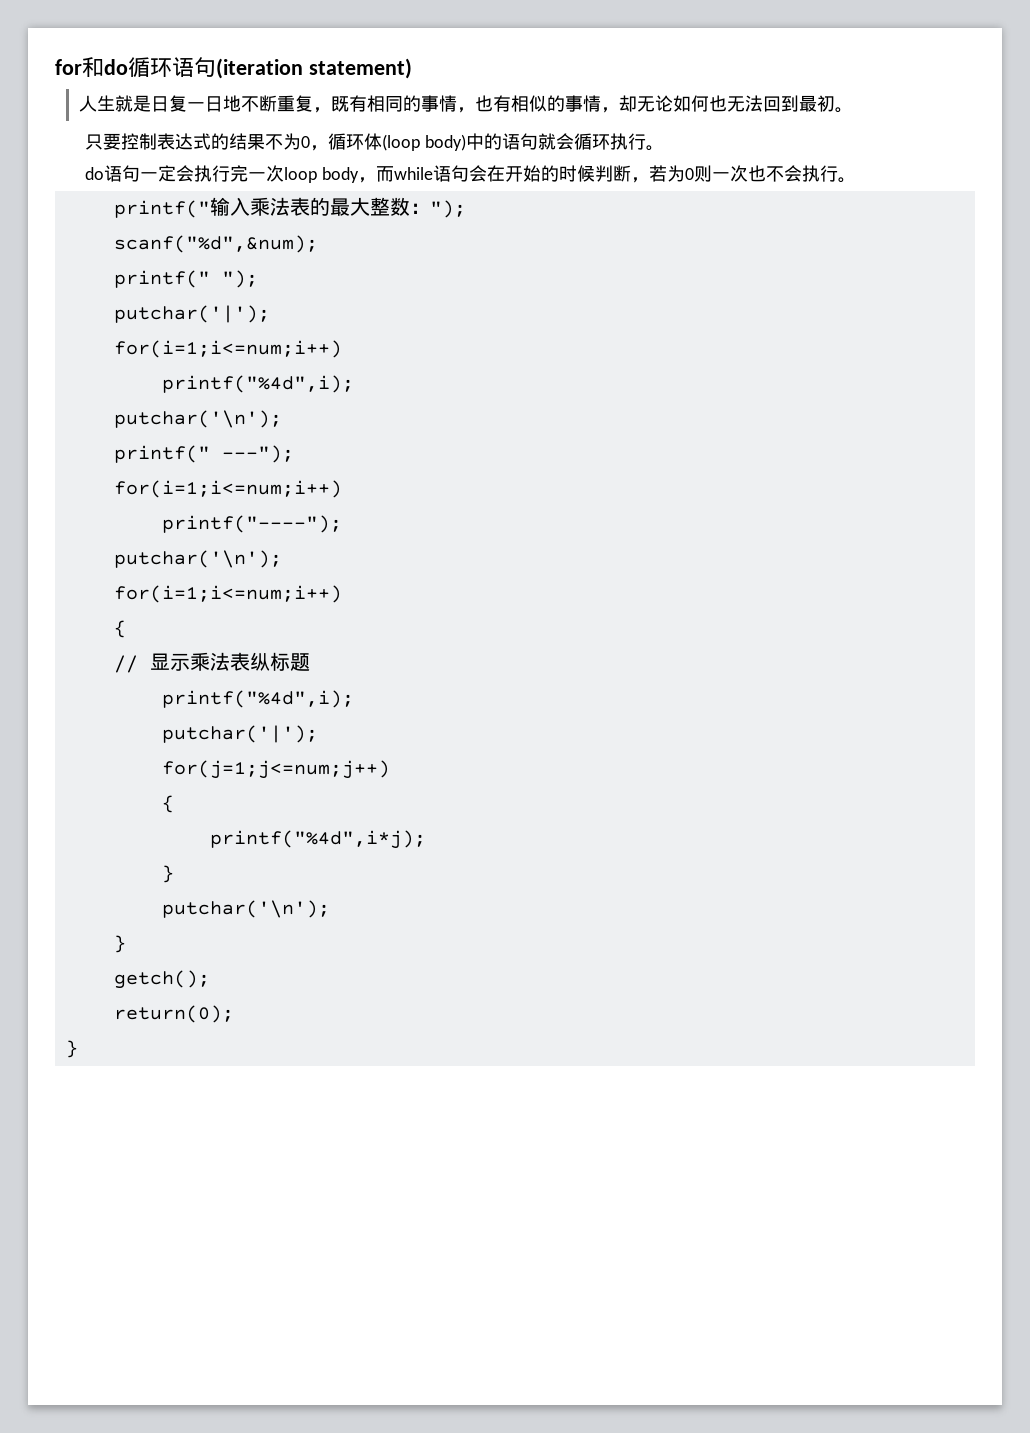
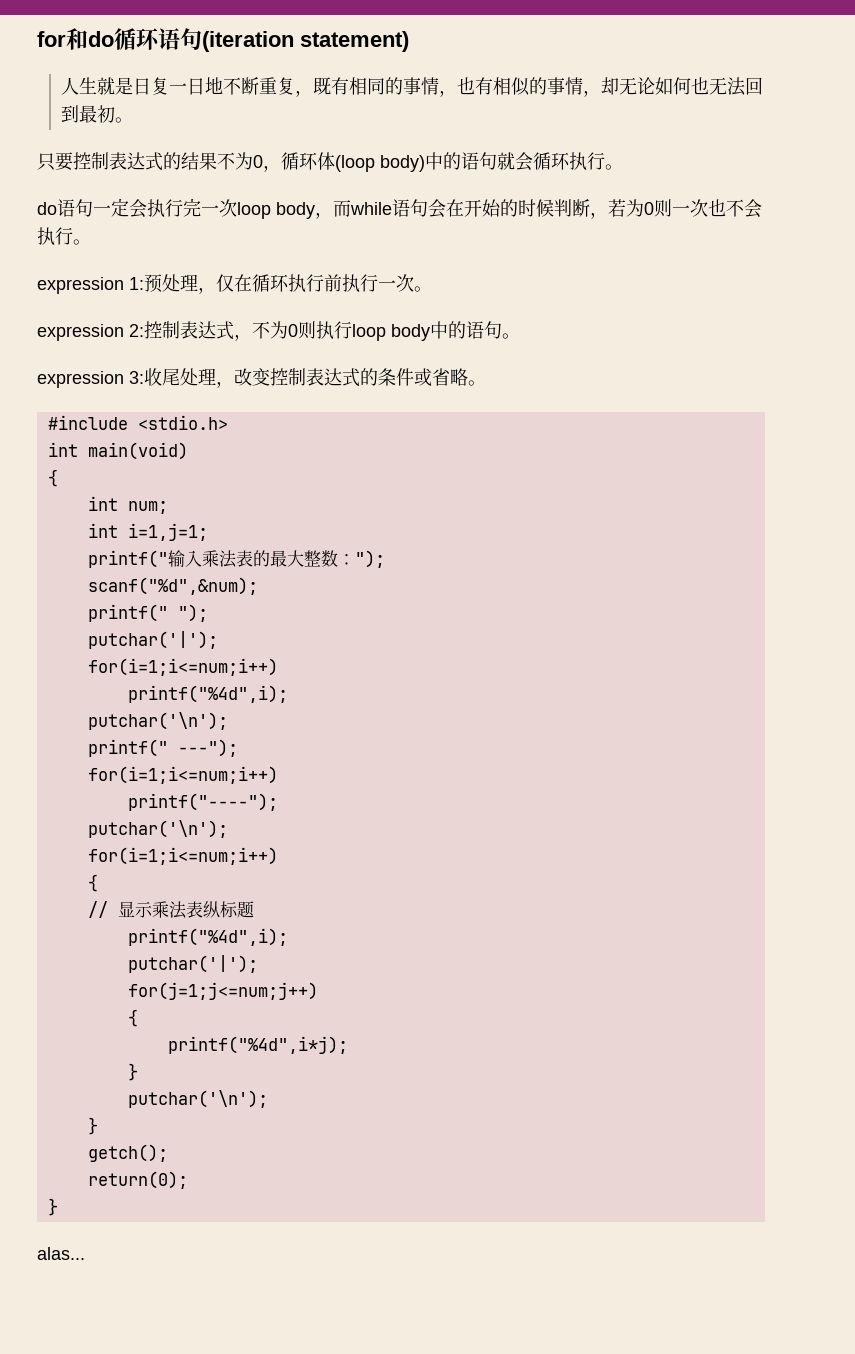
(857, 180) none -> [37,274,432,294] [37,321,520,341] [37,368,486,388] [47,415,228,430] [47,442,188,460] [47,469,58,487] [87,496,168,514] [87,523,208,541] // expression 1:预处理，仅在循环执行前执行一次。 // expression 2:控制表达式，不为0则执行loop body中的语句。 // expression 3:收尾处理，改变控制表达式的条件或省略。 // #include <stdio.h> // int main(void) // { // int num; // int i=1,j=1;
(78, 1049) none -> [37,1247,85,1260] // alas...

